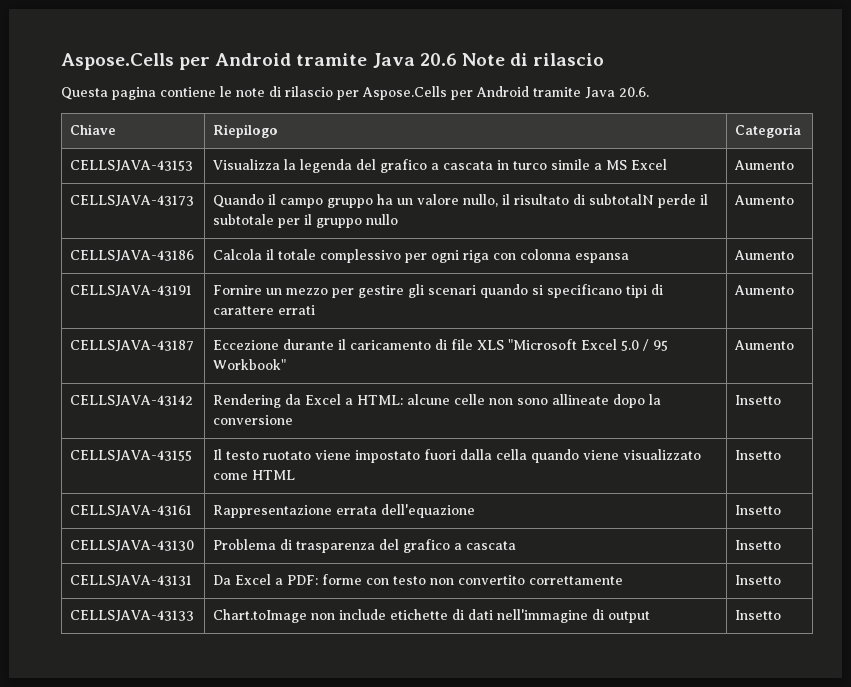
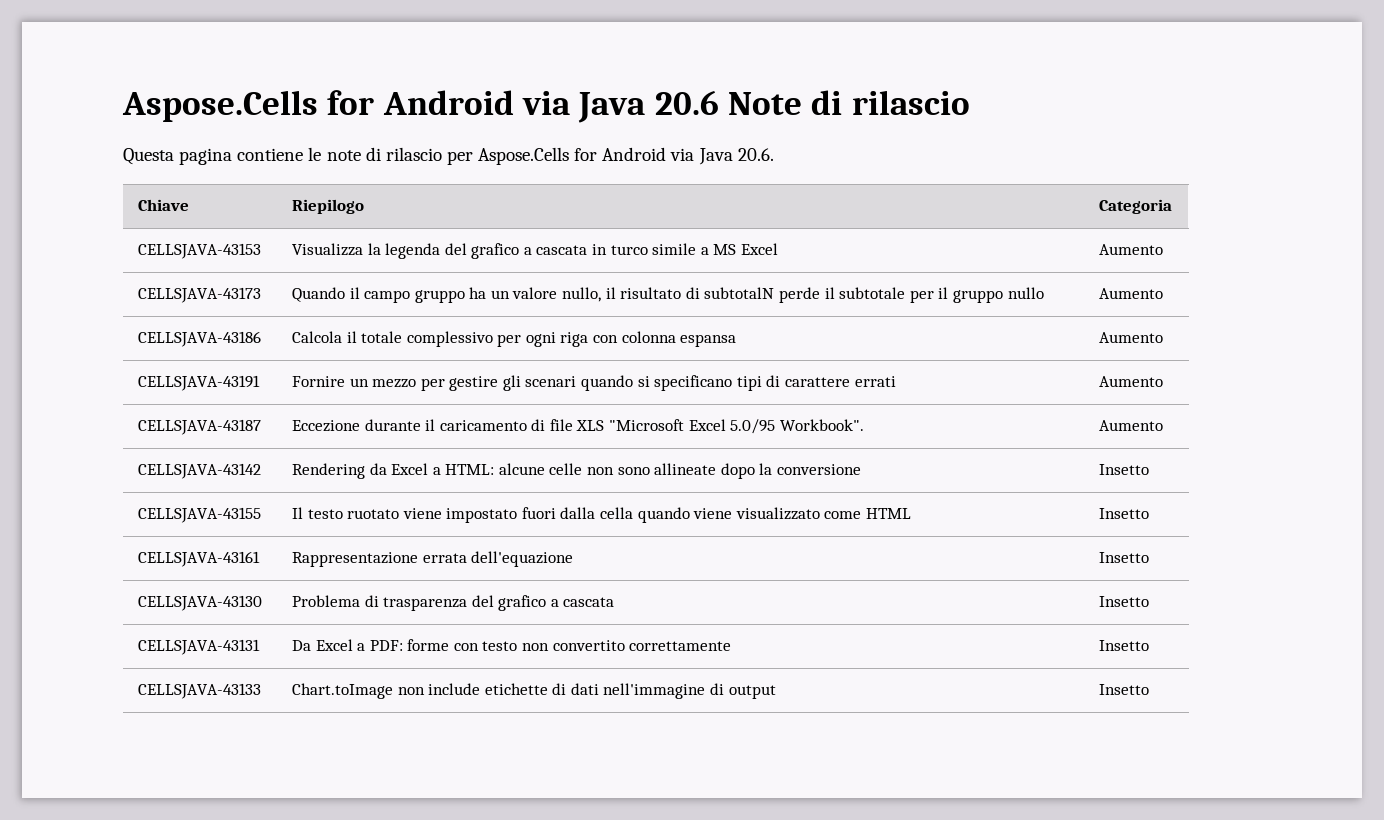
[61,53,368,70] Aspose.Cells per Android tramite -> [122,90,570,122] Aspose.Cells for Android via
[451,86,581,100] per Android tramite -> [574,147,695,161] for Android via
[621,339,669,351] [213,359,287,370] 5.0 / 95 Workbook" -> [730,419,864,434] 5.0/95 Workbook".

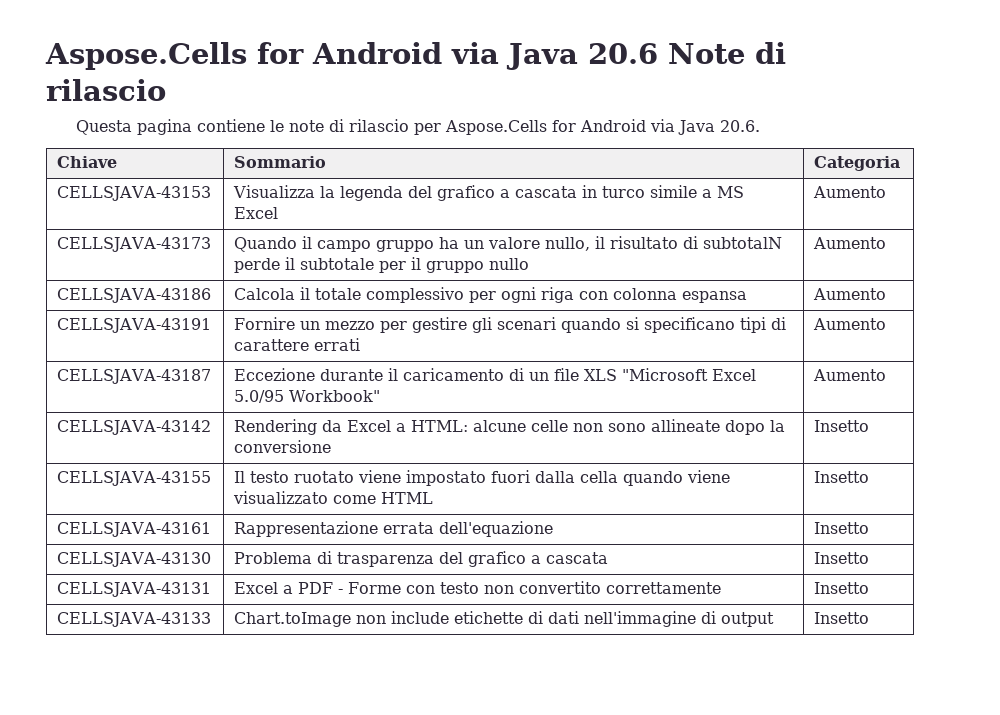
[291,199,364,214] Riepilogo -> [234,156,327,168] Sommario
(546, 425) none -> [529,372,550,381] un
[779,419,864,431] Workbook". -> [289,390,381,402] Workbook"
[291,639,450,651] Da Excel a PDF: forme -> [234,582,402,594] Excel a PDF - Forme

